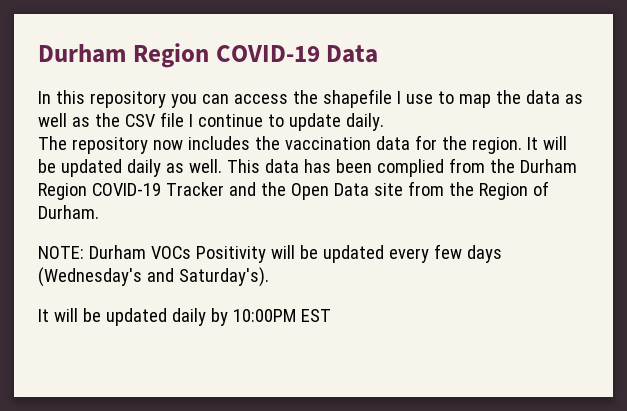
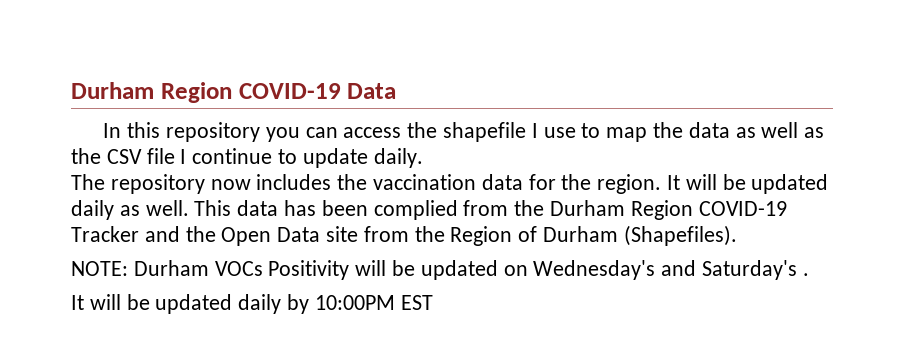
[38,205,99,219] Durham. -> [543,225,737,246] Durham (Shapefiles).
[388,244,502,263] [38,267,269,287] every few days (Wednesday's and Saturday's). -> [503,260,809,280] on Wednesday's and Saturday's .

